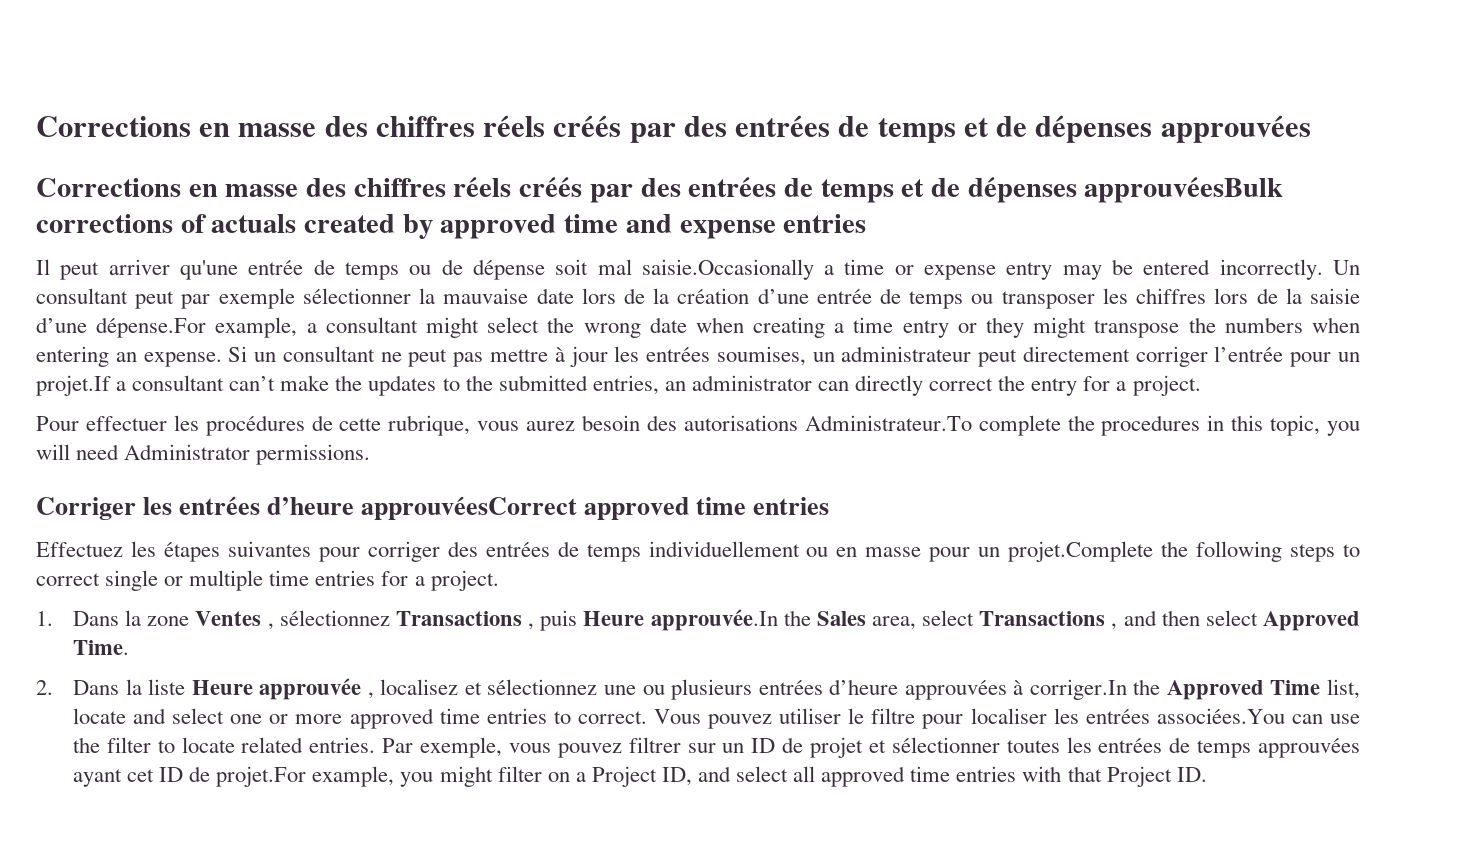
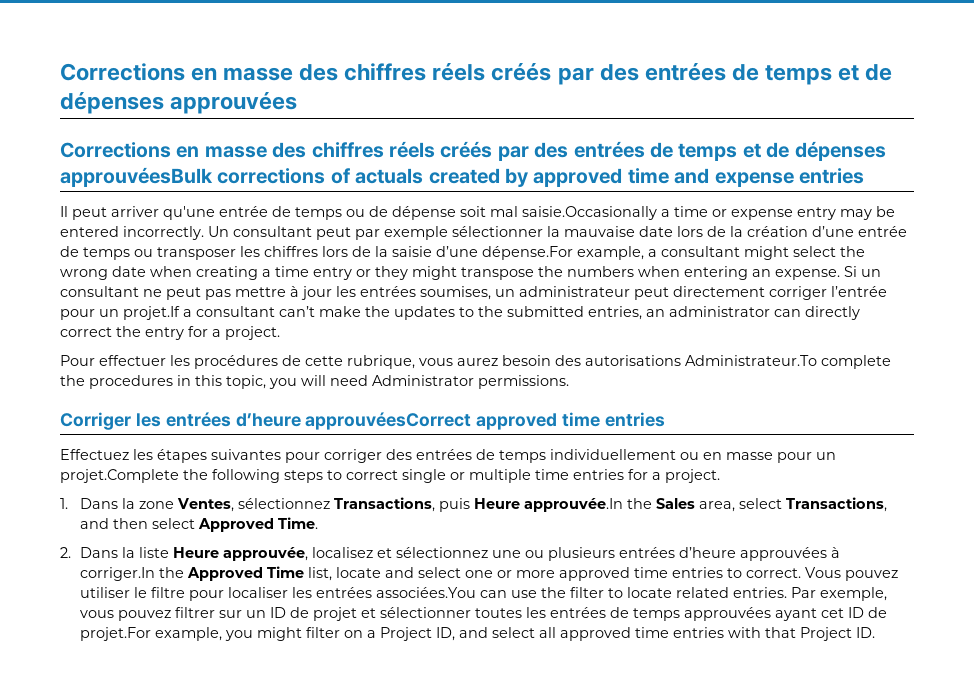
[195,610,535,630] Ventes , sélectionnez Transactions , -> [177,497,436,512] Ventes, sélectionnez Transactions,
[979,611,1118,630] Transactions , -> [786,497,888,512] Transactions,
[259,678,374,700] approuvée , -> [223,547,309,561] approuvée,

